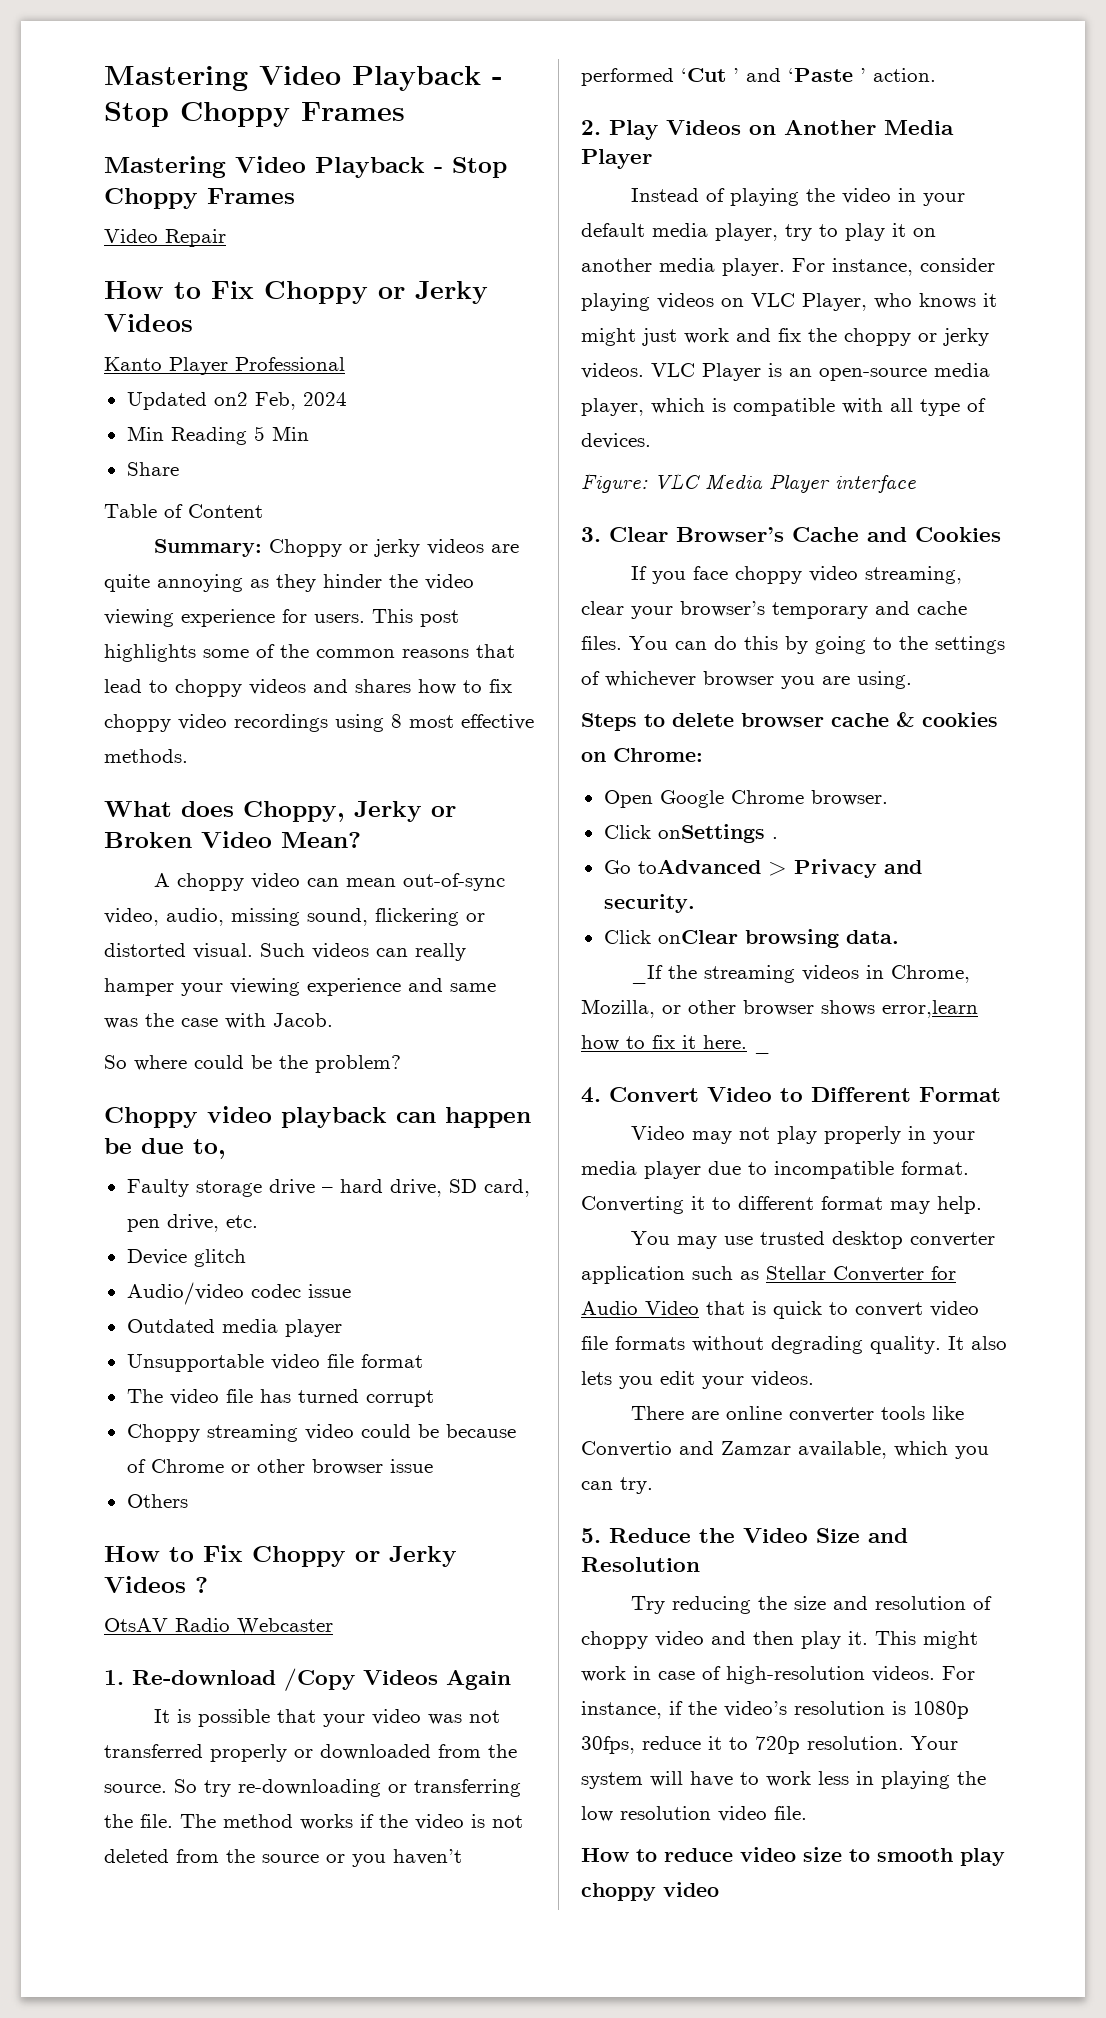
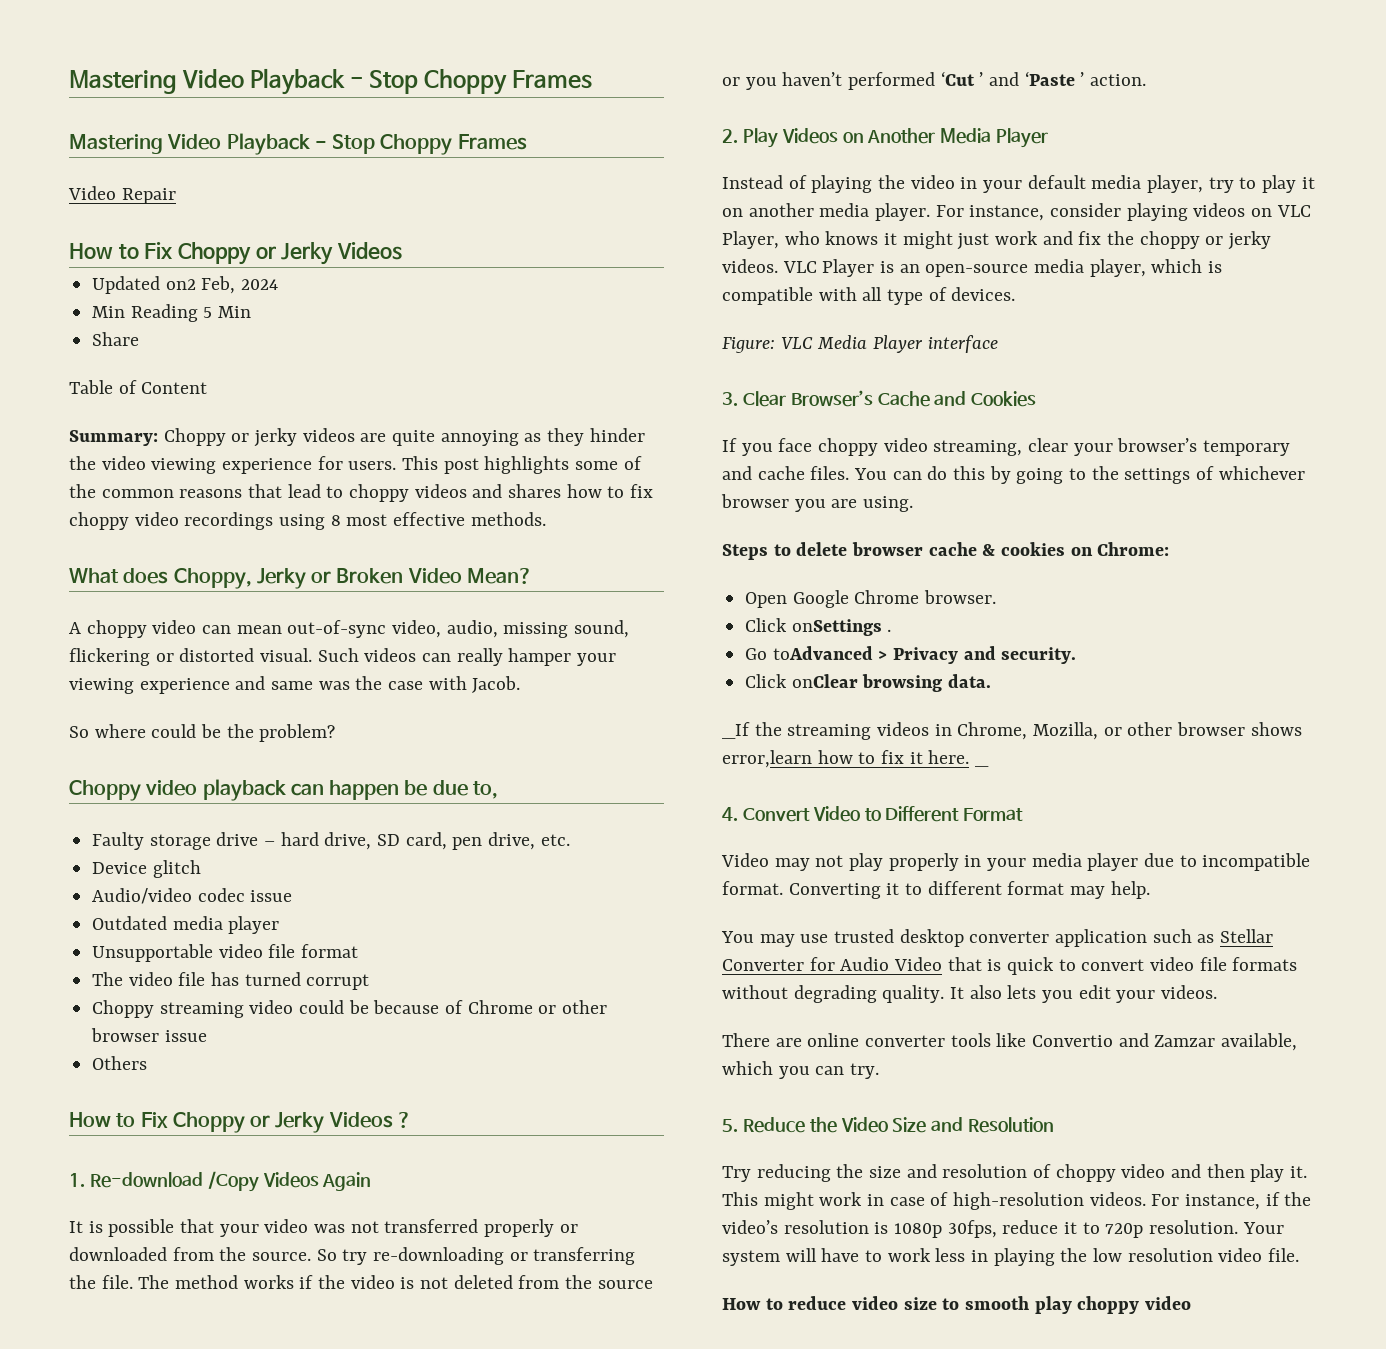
[104,357,345,375] // Kanto Player Professional -> (403, 251) none
[104,1618,333,1634] // OtsAV Radio Webcaster -> (411, 1120) none

